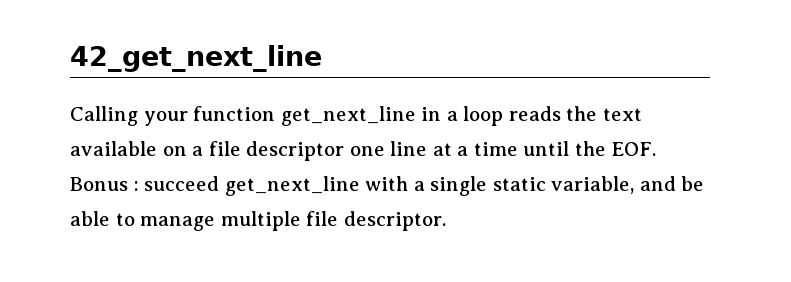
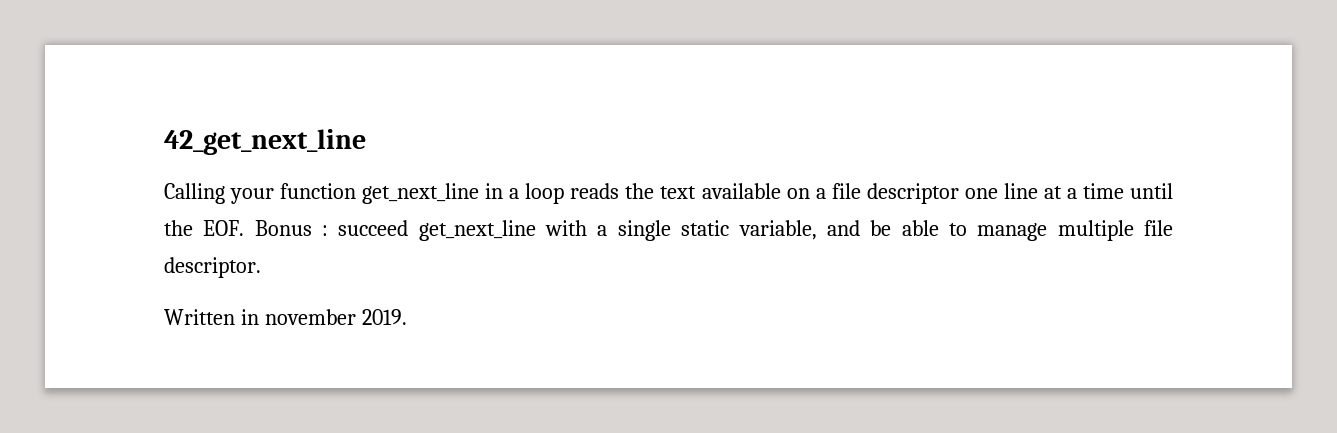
(446, 221) none -> [164,309,407,325] // Written in november 2019.

